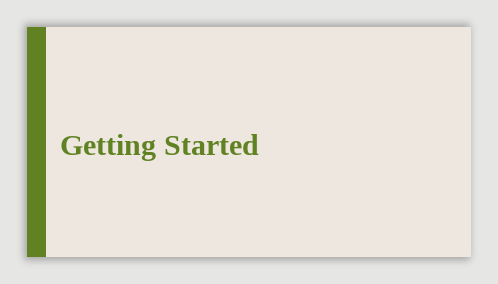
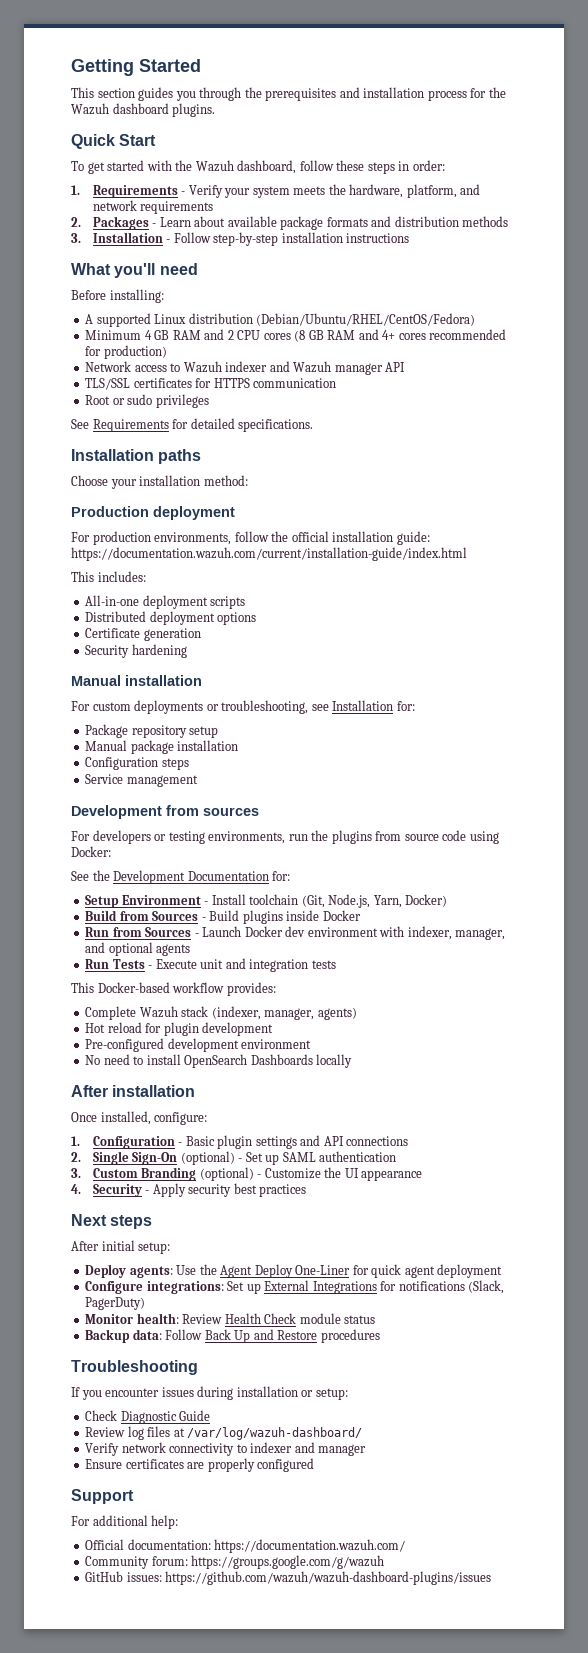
(260, 144) none -> [71,87,506,101] [71,103,216,117] [71,134,157,149] [71,160,445,174] [71,184,481,198] [92,200,214,214] [71,216,509,230] [71,232,410,246] [71,263,198,278] [71,289,164,303] [85,313,476,327] [85,329,507,342] [85,345,167,359] [85,361,406,375] [85,378,337,390] [85,394,209,408] [71,418,314,432] [71,449,202,464] [71,475,248,489] [71,506,235,520] [71,531,430,545] [71,547,467,561] [71,571,146,582] [85,595,246,609] [85,611,257,625] [85,628,201,641] [85,644,187,658] [71,675,202,686] [71,700,415,714] [85,724,219,738] [85,740,239,754] [85,757,189,770] [85,774,198,787] [71,805,259,819] [71,830,499,844] [71,846,111,857] [71,870,291,884] [85,894,448,908] [85,910,361,924] [85,926,506,940] [85,942,191,956] [85,958,336,972] [71,982,276,996] [85,1006,357,1020] [85,1022,274,1036] [85,1038,312,1052] [85,1054,353,1068] [71,1085,196,1097] [71,1111,208,1125] [71,1135,409,1149] [71,1151,397,1165] [71,1167,423,1181] [71,1183,307,1197] [71,1214,153,1229] [71,1240,171,1254] [85,1264,503,1278] [85,1280,505,1294] [85,1297,146,1310] [85,1313,376,1324] [85,1329,380,1343] [71,1360,198,1375] [71,1386,348,1400] [85,1410,211,1424] [85,1426,363,1440] [85,1442,367,1456] [85,1458,315,1472] [71,1489,134,1504] [71,1515,179,1529] [85,1539,406,1553] [85,1555,385,1569] [85,1571,492,1585] // This section guides you through the prerequisites and installation process for the Wazuh dashboard plugins. // Quick Start // To get started with the Wazuh dashboard, follow these steps in order: // 1. Requirements - Verify your system meets the hardware, platform, and network requirements // 2. Packages - Learn about available package formats and distribution methods // 3. Installation - Follow step-by-step installation instructions // What you'll need // Before installing: // A supported Linux distribution (Debian/Ubuntu/RHEL/CentOS/Fedora) // Minimum 4 GB RAM and 2 CPU cores (8 GB RAM and 4+ cores recommended for production) // Network access to Wazuh indexer and Wazuh manager API // TLS/SSL certificates for HTTPS communication // Root or sudo privileges // See Requirements for detailed specifications. // Installation paths // Choose your installation method: // Production deployment // For production environments, follow the official installation guide: https://documentation.wazuh.com/current/installation-guide/index.html // This includes: // All-in-one deployment scripts // Distributed deployment options // Certificate generation // Security hardening // Manual installation // For custom deployments or troubleshooting, see Installation for: // Package repository setup // Manual package installation // Configuration steps // Service management // Development from sources // For developers or testing environments, run the plugins from source code using Docker: // See the Development Documentation for: // Setup Environment - Install toolchain (Git, Node.js, Yarn, Docker) // Build from Sources - Build plugins inside Docker // Run from Sources - Launch Docker dev environment with indexer, manager, and optional agents // Run Tests - Execute unit and integration tests // This Docker-based workflow provides: // Complete Wazuh stack (indexer, manager, agents) // Hot reload for plugin development // Pre-configured development environment // No need to install OpenSearch Dashboards locally // After installation // Once installed, configure: // 1. Configuration - Basic plugin settings and API connections // 2. Single Sign-On (optional) - Set up SAML authentication // 3. Custom Branding (optional) - Customize the UI appearance // 4. Security - Apply security best practices // Next steps // After initial setup: // Deploy agents: Use the Agent Deploy One-Liner for quick agent deployment // Configure integrations: Set up External Integrations for notifications (Slack, PagerDuty) // Monitor health: Review Health Check module status // Backup data: Follow Back Up and Restore procedures // Troubleshooting // If you encounter issues during installation or setup: // Check Diagnostic Guide // Review log files at /var/log/wazuh-dashboard/ // Verify network connectivity to indexer and manager // Ensure certificates are properly configured // Support // For additional help: // Official documentation: https://documentation.wazuh.com/ // Community forum: https://groups.google.com/g/wazuh // GitHub issues: https://github.com/wazuh/wazuh-dashboard-plugins/issues

